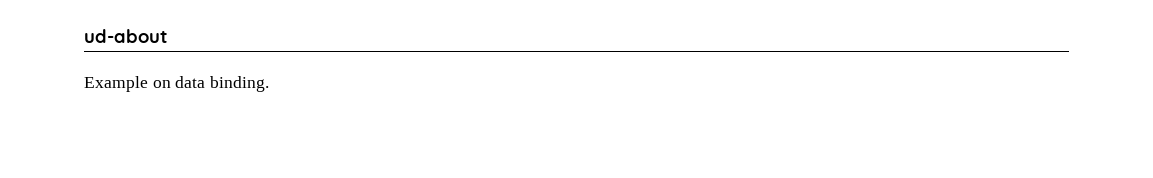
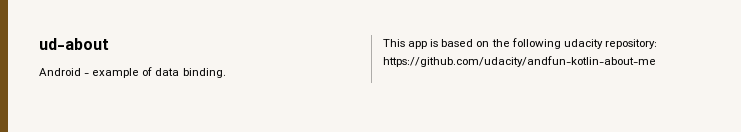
[84,76,270,92] Example on data binding. -> [39,67,226,78] [383,38,657,49] [383,56,656,67] Android - example of data binding. // This app is based on the following udacity repository: https://github.com/udacity/andfun-kotlin-about-me

